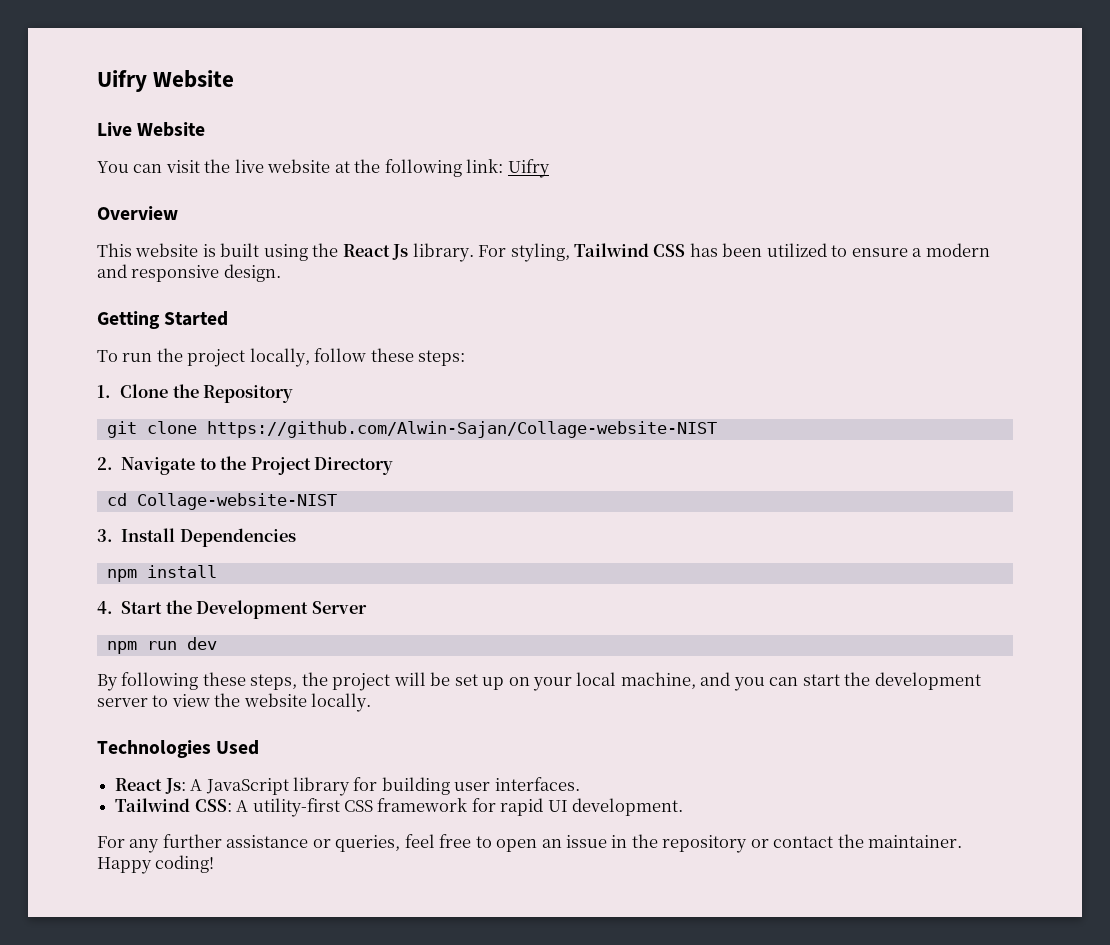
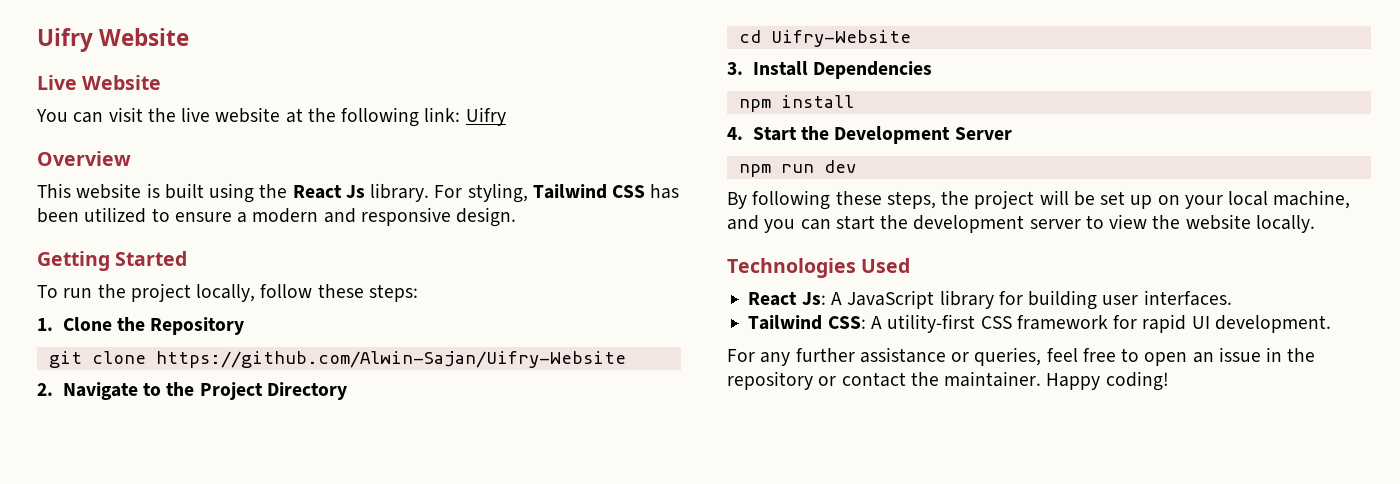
[206,421,717,438] https://github.com/Alwin-Sajan/Collage-website-NIST -> [155,351,626,368] https://github.com/Alwin-Sajan/Uifry-Website
[136,493,337,510] Collage-website-NIST -> [770,30,911,47] Uifry-Website

